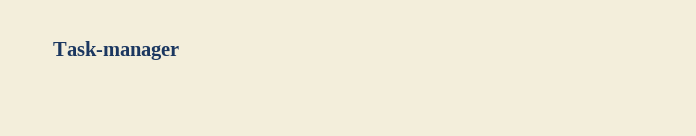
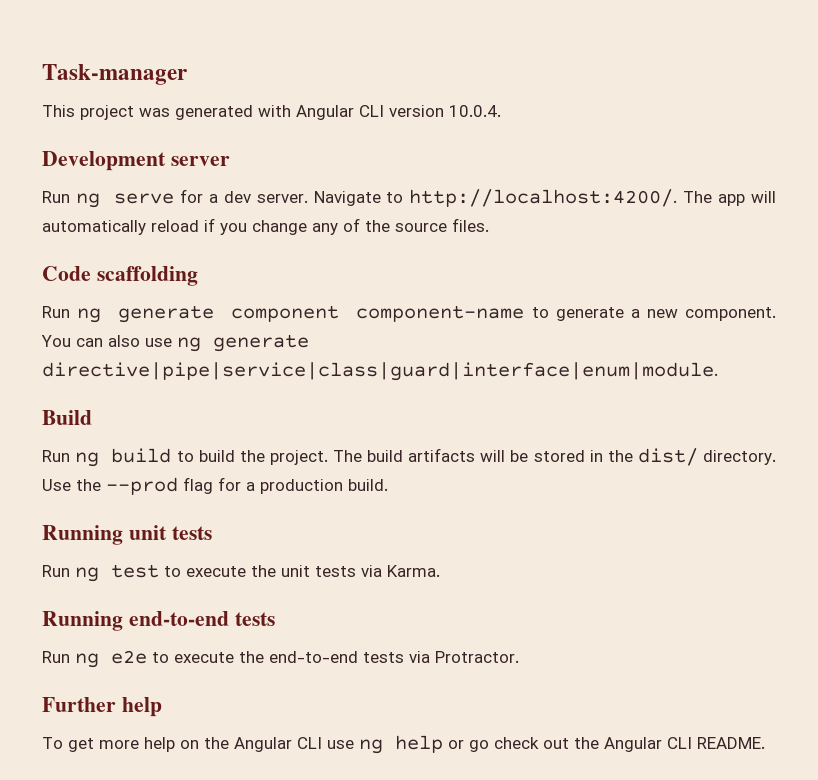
(179, 50) none -> [42,105,501,120] [42,151,230,171] [42,189,776,208] [42,218,489,235] [42,266,198,286] [42,305,776,323] [41,334,309,352] [42,362,718,381] [42,410,92,425] [42,448,776,467] [42,477,388,495] [42,525,212,545] [42,564,440,582] [42,611,275,631] [42,650,519,668] [42,697,162,717] [42,735,765,754] // This project was generated with Angular CLI version 10.0.4. // Development server // Run ng serve for a dev server. Navigate to http://localhost:4200/. The app will automatically reload if you change any of the source files. // Code scaffolding // Run ng generate component component-name to generate a new component. You can also use ng generate directive|pipe|service|class|guard|interface|enum|module. // Build // Run ng build to build the project. The build artifacts will be stored in the dist/ directory. Use the --prod flag for a production build. // Running unit tests // Run ng test to execute the unit tests via Karma. // Running end-to-end tests // Run ng e2e to execute the end-to-end tests via Protractor. // Further help // To get more help on the Angular CLI use ng help or go check out the Angular CLI README.

